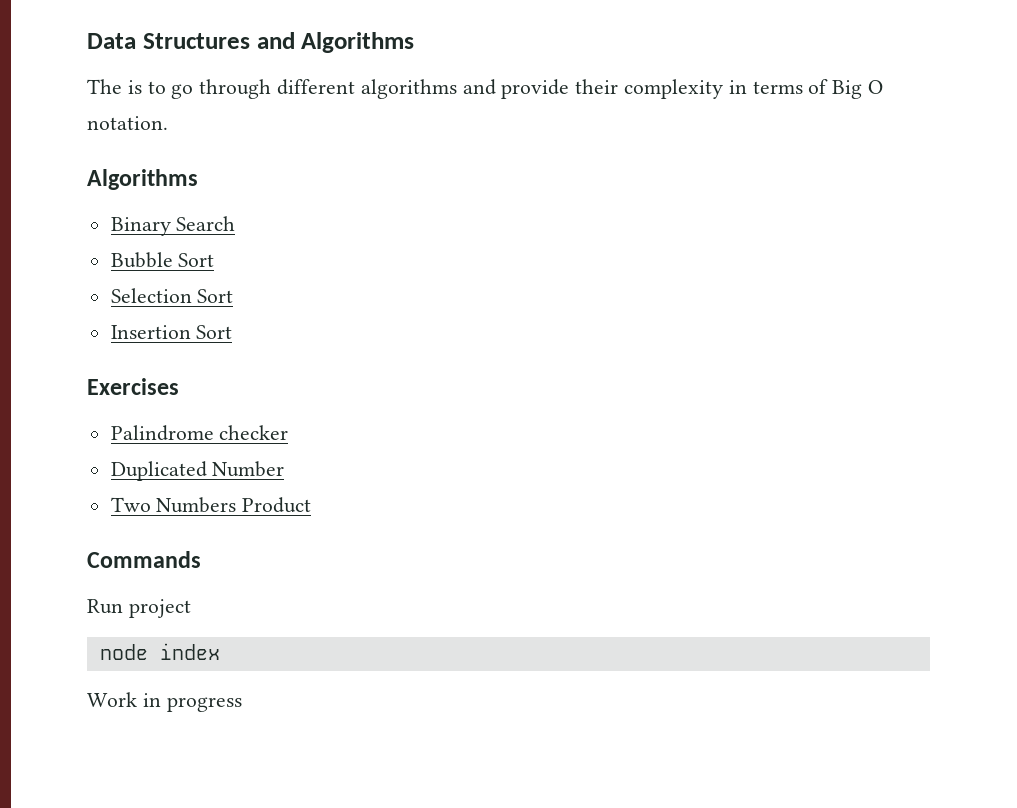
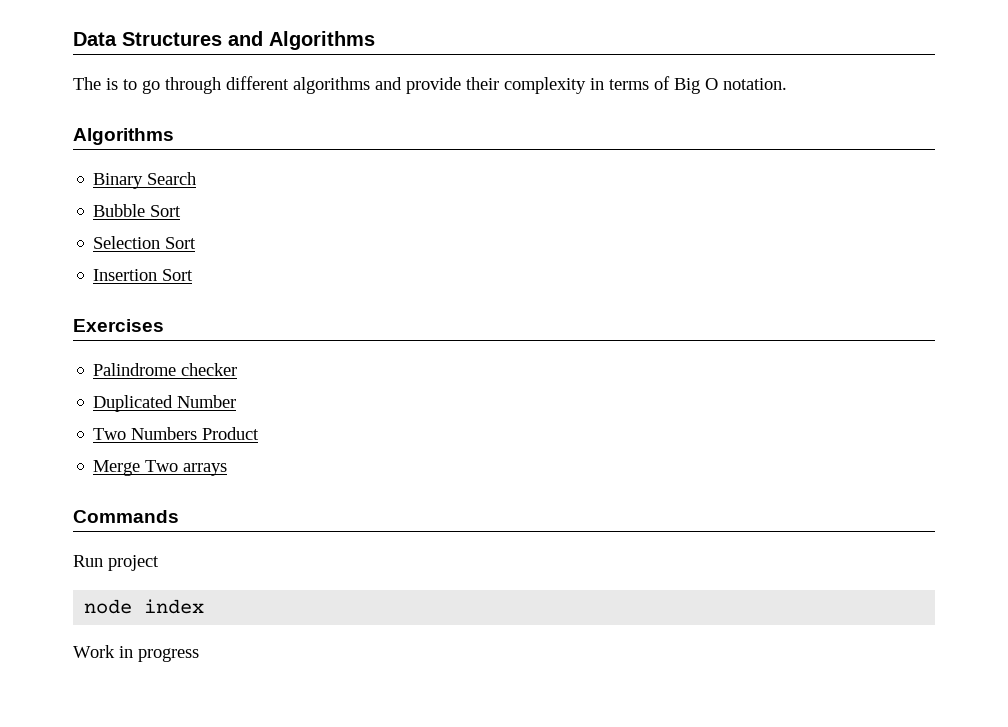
(312, 505) none -> [93,460,228,476] // Merge Two arrays

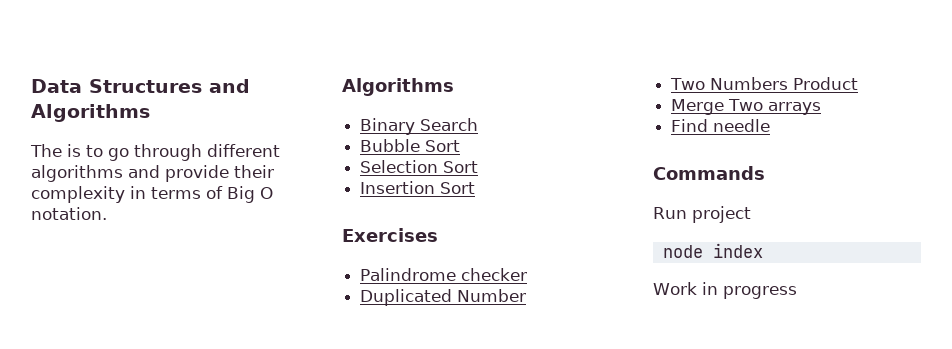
(228, 469) none -> [671,119,771,132] // Find needle

